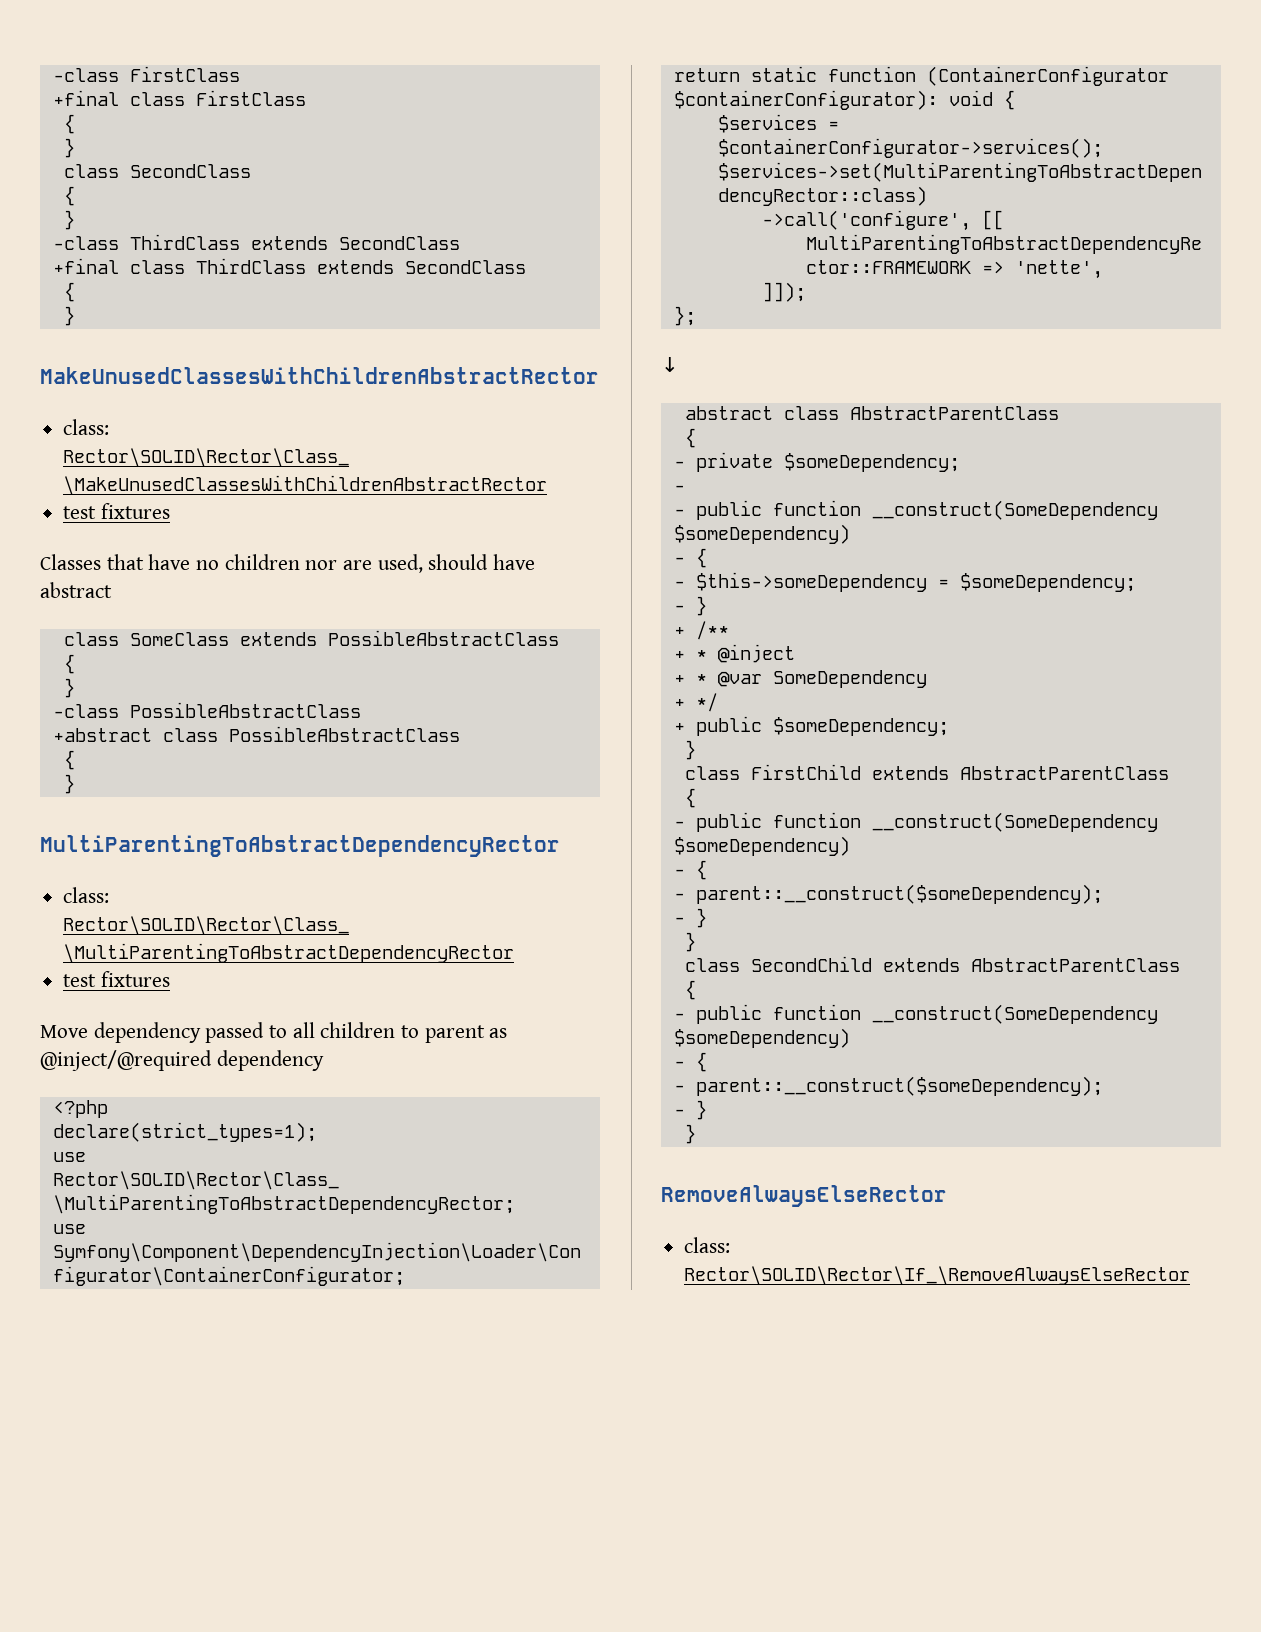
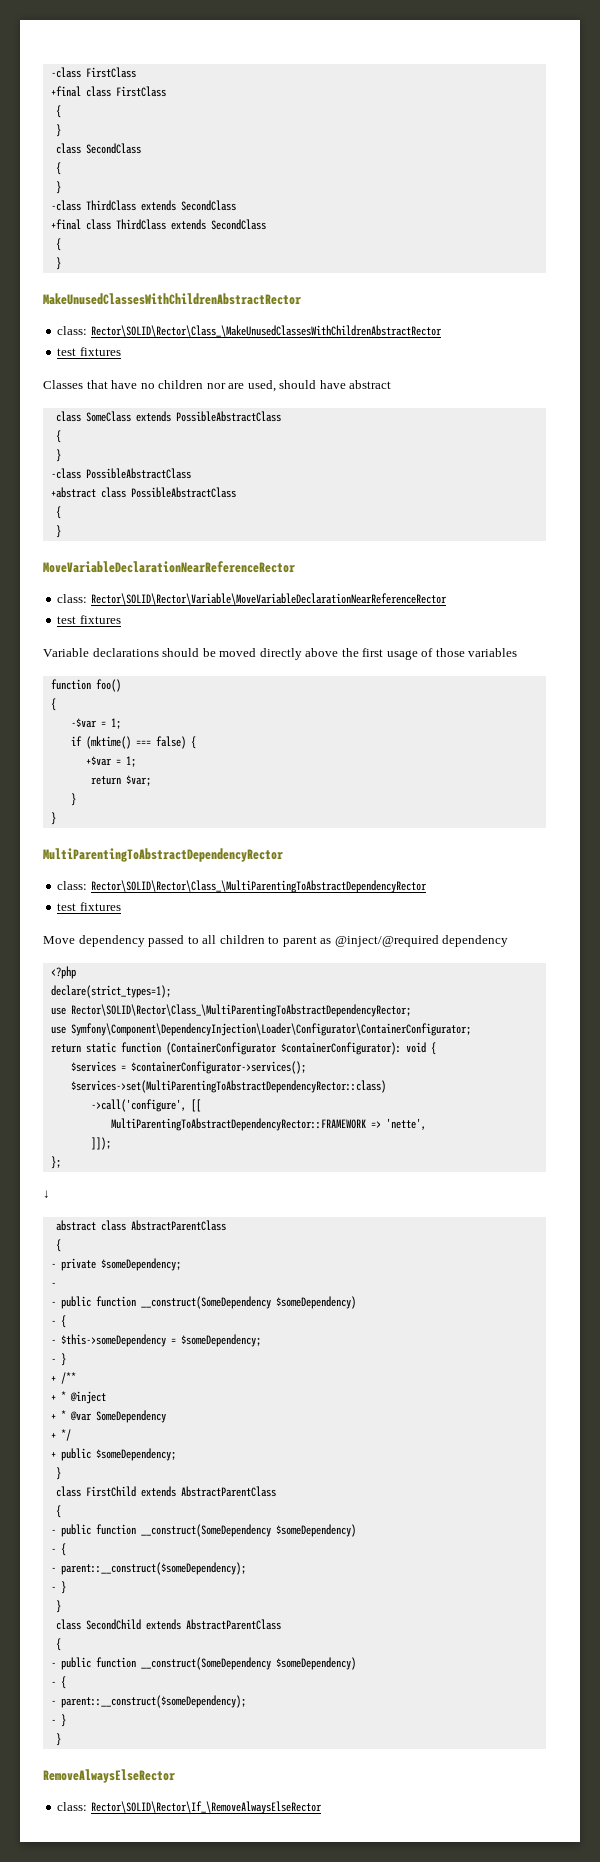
(75, 784) none -> [43,561,295,573] [57,593,447,605] [57,615,121,624] [43,648,518,660] [50,679,121,692] [50,698,56,711] [70,718,121,729] [70,736,196,749] [85,756,136,767] [90,775,151,786] [70,793,76,806] [50,812,56,825] // MoveVariableDeclarationNearReferenceRector // class: Rector\SOLID\Rector\Variable\MoveVariableDeclarationNearReferenceRector // test fixtures // Variable declarations should be moved directly above the first usage of those variables // function foo() // { // -$var = 1; // if (mktime() === false) { // +$var = 1; // return $var; // } // }

